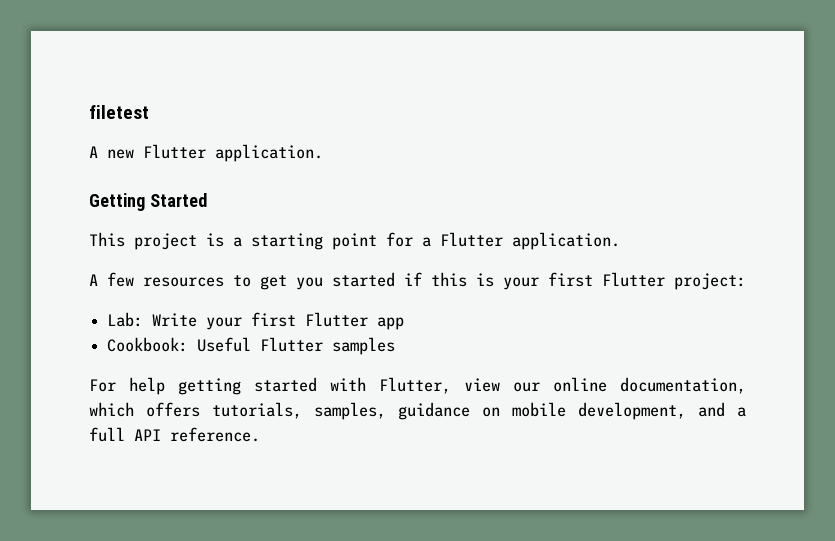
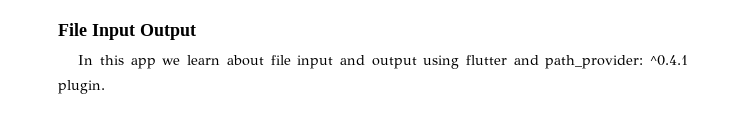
[89,105,149,119] [89,144,323,162] [89,193,207,211] [89,232,620,250] [89,272,746,290] [107,312,405,330] [107,337,396,355] [89,377,746,395] [89,402,746,420] [89,427,260,442] filetest // A new Flutter application. // Getting Started // This project is a starting point for a Flutter application. // A few resources to get you started if this is your first Flutter project: // Lab: Write your first Flutter app // Cookbook: Useful Flutter samples // For help getting started with Flutter, view our online documentation, which offers tutorials, samples, guidance on mobile development, and a full API reference. -> [58,23,196,40] [78,55,688,69] [58,80,105,94] File Input Output // In this app we learn about file input and output using flutter and path_provider: ^0.4.1 plugin.

